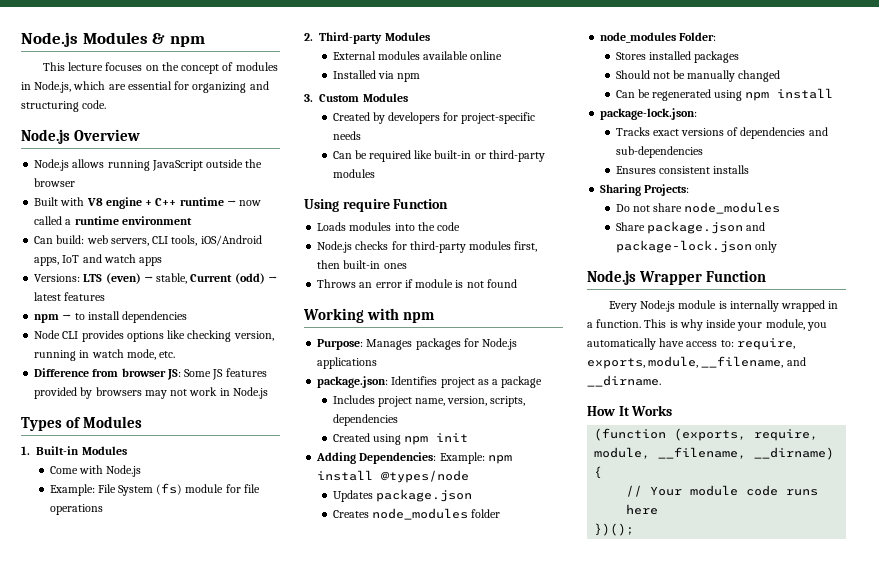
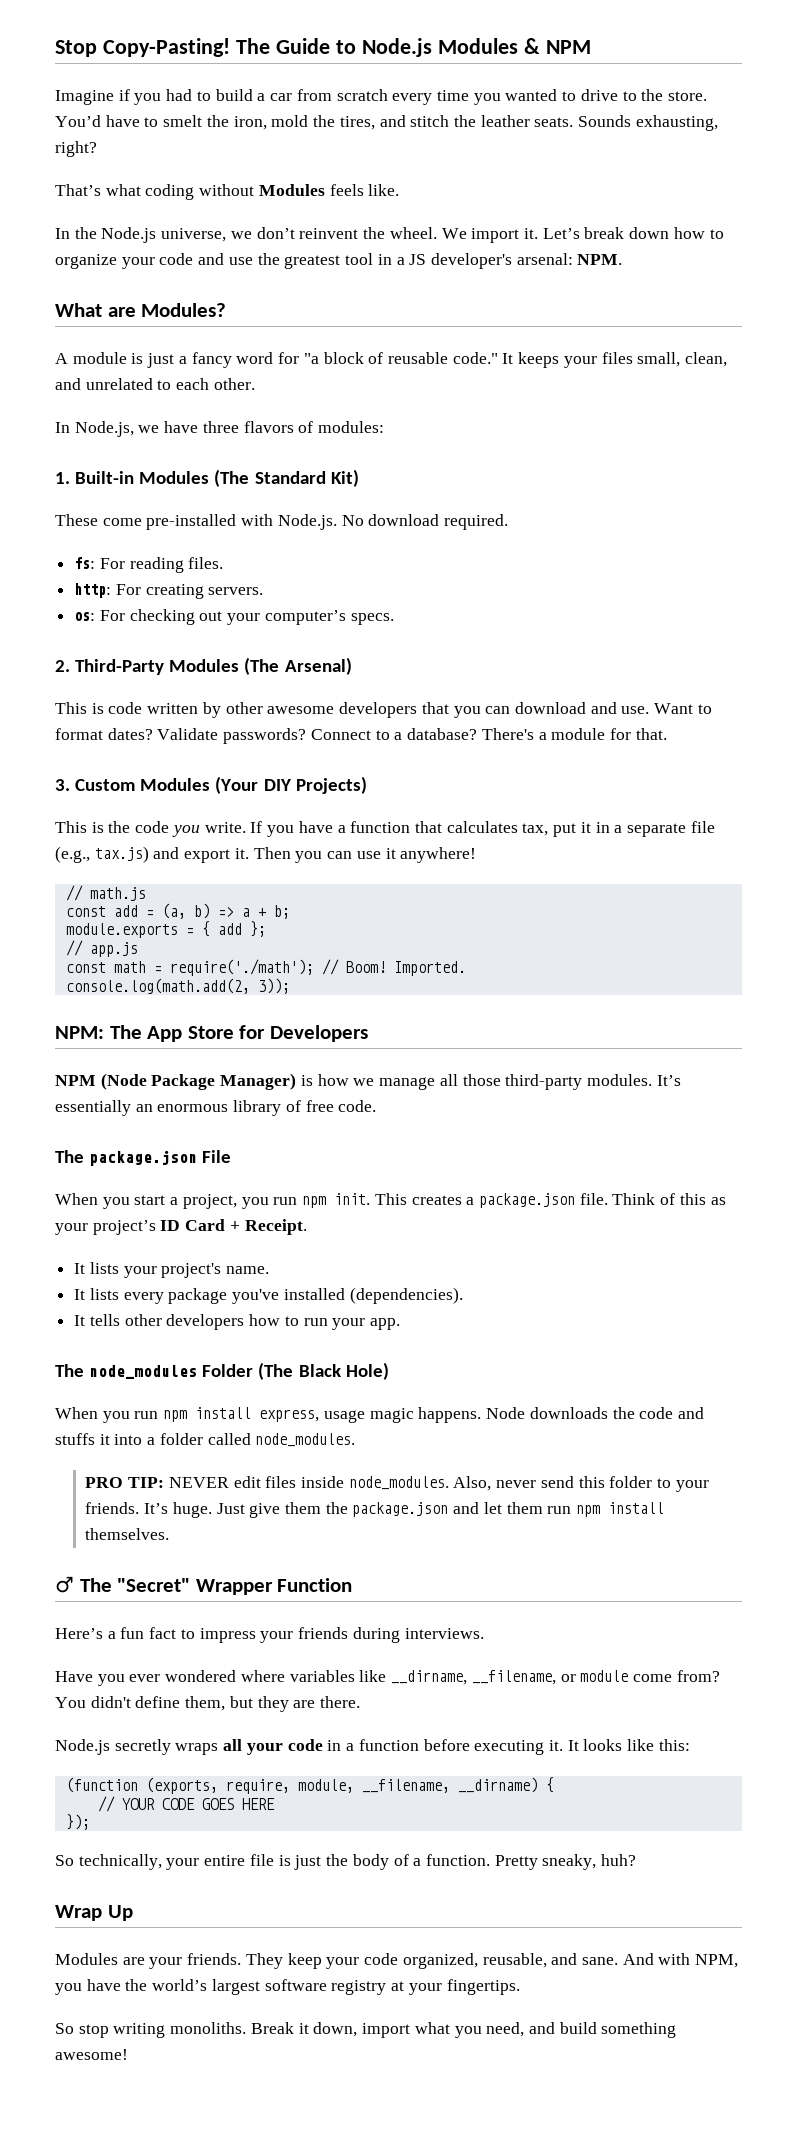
[21,32,205,47] [42,62,278,74] [21,81,269,93] [21,100,107,112] [21,129,141,144] [34,159,263,171] [34,178,76,187] [34,197,262,209] [34,216,192,225] [34,235,262,246] [34,254,163,266] [34,273,277,284] [34,292,106,301] [34,311,188,323] [34,330,274,342] [34,349,176,361] [34,368,267,380] [34,387,268,399] [21,416,143,431] [21,446,127,455] [49,465,142,477] [49,483,260,496] [49,504,103,515] [304,32,430,44] [332,51,503,60] [332,70,421,82] [304,93,408,102] [332,112,536,124] [332,131,361,140] [332,150,545,162] [332,169,375,178] [304,199,449,212] [317,222,461,231] [317,241,538,253] [317,260,407,269] [317,279,517,288] [303,308,436,323] [317,338,518,350] [317,357,378,369] [317,376,543,388] [332,395,526,407] [332,414,398,426] [332,433,469,445] [316,452,512,464] [317,470,470,483] [332,489,472,502] [332,508,501,520] [600,32,717,43] [615,51,740,63] [615,70,781,82] [615,88,834,101] [600,108,698,120] [615,127,828,139] [615,146,703,158] [615,165,750,174] [600,184,690,196] [615,202,781,214] [615,221,766,234] [615,240,777,253] [587,270,767,285] [608,300,839,312] [587,319,827,331] [587,338,795,350] [587,356,806,369] [587,375,661,387] [587,405,673,416] Node.js Modules & npm // This lecture focuses on the concept of modules in Node.js, which are essential for organizing and structuring code. // Node.js Overview // Node.js allows running JavaScript outside the browser // Built with V8 engine + C++ runtime → now called a runtime environment // Can build: web servers, CLI tools, iOS/Android apps, IoT and watch apps // Versions: LTS (even) → stable, Current (odd) → latest features // npm → to install dependencies // Node CLI provides options like checking version, running in watch mode, etc. // Difference from browser JS: Some JS features provided by browsers may not work in Node.js // Types of Modules // 1. Built-in Modules // Come with Node.js // Example: File System (fs) module for file operations // 2. Third-party Modules // External modules available online // Installed via npm // 3. Custom Modules // Created by developers for project-specific needs // Can be required like built-in or third-party modules // Using require Function // Loads modules into the code // Node.js checks for third-party modules first, then built-in ones // Throws an error if module is not found // Working with npm // Purpose: Manages packages for Node.js applications // package.json: Identifies project as a package // Includes project name, version, scripts, dependencies // Created using npm init // Adding Dependencies: Example: npm install @types/node // Updates package.json // Creates node_modules folder // node_modules Folder: // Stores installed packages // Should not be manually changed // Can be regenerated using npm install // package-lock.json: // Tracks exact versions of dependencies and sub-dependencies // Ensures consistent installs // Sharing Projects: // Do not share node_modules // Share package.json and package-lock.json only // Node.js Wrapper Function // Every Node.js module is internally wrapped in a function. This is why inside your module, you automatically have access to: require, exports, module, __filename, and __dirname. // How It Works -> [55,38,591,57] [55,89,708,105] [55,115,718,131] [55,141,97,157] [55,184,400,200] [55,227,724,243] [55,253,623,269] [55,303,227,317] [55,352,728,368] [55,378,255,390] [55,421,385,437] [55,469,359,487] [55,514,509,530] [74,557,224,573] [74,583,264,599] [74,609,394,625] [55,657,352,675] [55,702,712,718] [55,728,667,744] [55,776,367,794] [55,821,715,837] [55,846,477,863] [65,885,146,901] [65,903,290,919] [65,921,266,938] [65,940,138,957] [65,959,466,976] [65,978,290,994] [55,1025,368,1042] [55,1073,681,1090] [55,1100,377,1116] [55,1150,232,1166] [55,1193,726,1209] [55,1219,307,1235] [74,1262,270,1278] [74,1287,463,1304] [74,1314,401,1330] [55,1362,389,1380] [55,1407,704,1423] [55,1433,356,1447] [85,1476,709,1492] [85,1502,665,1518] [85,1528,170,1540] [55,1576,353,1595] [55,1627,484,1643] [55,1670,720,1686] [55,1696,361,1712] [55,1739,690,1755] Stop Copy-Pasting! The Guide to Node.js Modules & NPM // Imagine if you had to build a car from scratch every time you wanted to drive to the store. You’d have to smelt the iron, mold the tires, and stitch the leather seats. Sounds exhausting, right? // That’s what coding without Modules feels like. // In the Node.js universe, we don’t reinvent the wheel. We import it. Let’s break down how to organize your code and use the greatest tool in a JS developer's arsenal: NPM. // What are Modules? // A module is just a fancy word for "a block of reusable code." It keeps your files small, clean, and unrelated to each other. // In Node.js, we have three flavors of modules: // 1. Built-in Modules (The Standard Kit) // These come pre-installed with Node.js. No download required. // fs: For reading files. // http: For creating servers. // os: For checking out your computer’s specs. // 2. Third-Party Modules (The Arsenal) // This is code written by other awesome developers that you can download and use. Want to format dates? Validate passwords? Connect to a database? There's a module for that. // 3. Custom Modules (Your DIY Projects) // This is the code you write. If you have a function that calculates tax, put it in a separate file (e.g., tax.js) and export it. Then you can use it anywhere! // // math.js // const add = (a, b) => a + b; // module.exports = { add }; // // app.js // const math = require('./math'); // Boom! Imported. // console.log(math.add(2, 3)); // NPM: The App Store for Developers // NPM (Node Package Manager) is how we manage all those third-party modules. It’s essentially an enormous library of free code. // The package.json File // When you start a project, you run npm init. This creates a package.json file. Think of this as your project’s ID Card + Receipt. // It lists your project's name. // It lists every package you've installed (dependencies). // It tells other developers how to run your app. // The node_modules Folder (The Black Hole) // When you run npm install express, usage magic happens. Node downloads the code and stuffs it into a folder called node_modules. // PRO TIP: NEVER edit files inside node_modules. Also, never send this folder to your friends. It’s huge. Just give them the package.json and let them run npm install themselves. // ♂ The "Secret" Wrapper Function // Here’s a fun fact to impress your friends during interviews. // Have you ever wondered where variables like __dirname, __filename, or module come from? You didn't define them, but they are there. // Node.js secretly wraps all your code in a function before executing it. It looks like this:
[650,485,819,496] [626,504,659,515] [594,523,635,536] Your module code runs here // })(); -> [121,1798,275,1810] [65,1814,90,1830] [55,1854,637,1870] [55,1905,133,1921] [55,1953,739,1969] [55,1979,520,1995] [55,2022,677,2038] [55,2049,128,2060] YOUR CODE GOES HERE // }); // So technically, your entire file is just the body of a function. Pretty sneaky, huh? // Wrap Up // Modules are your friends. They keep your code organized, reusable, and sane. And with NPM, you have the world’s largest software registry at your fingertips. // So stop writing monoliths. Break it down, import what you need, and build something awesome!

